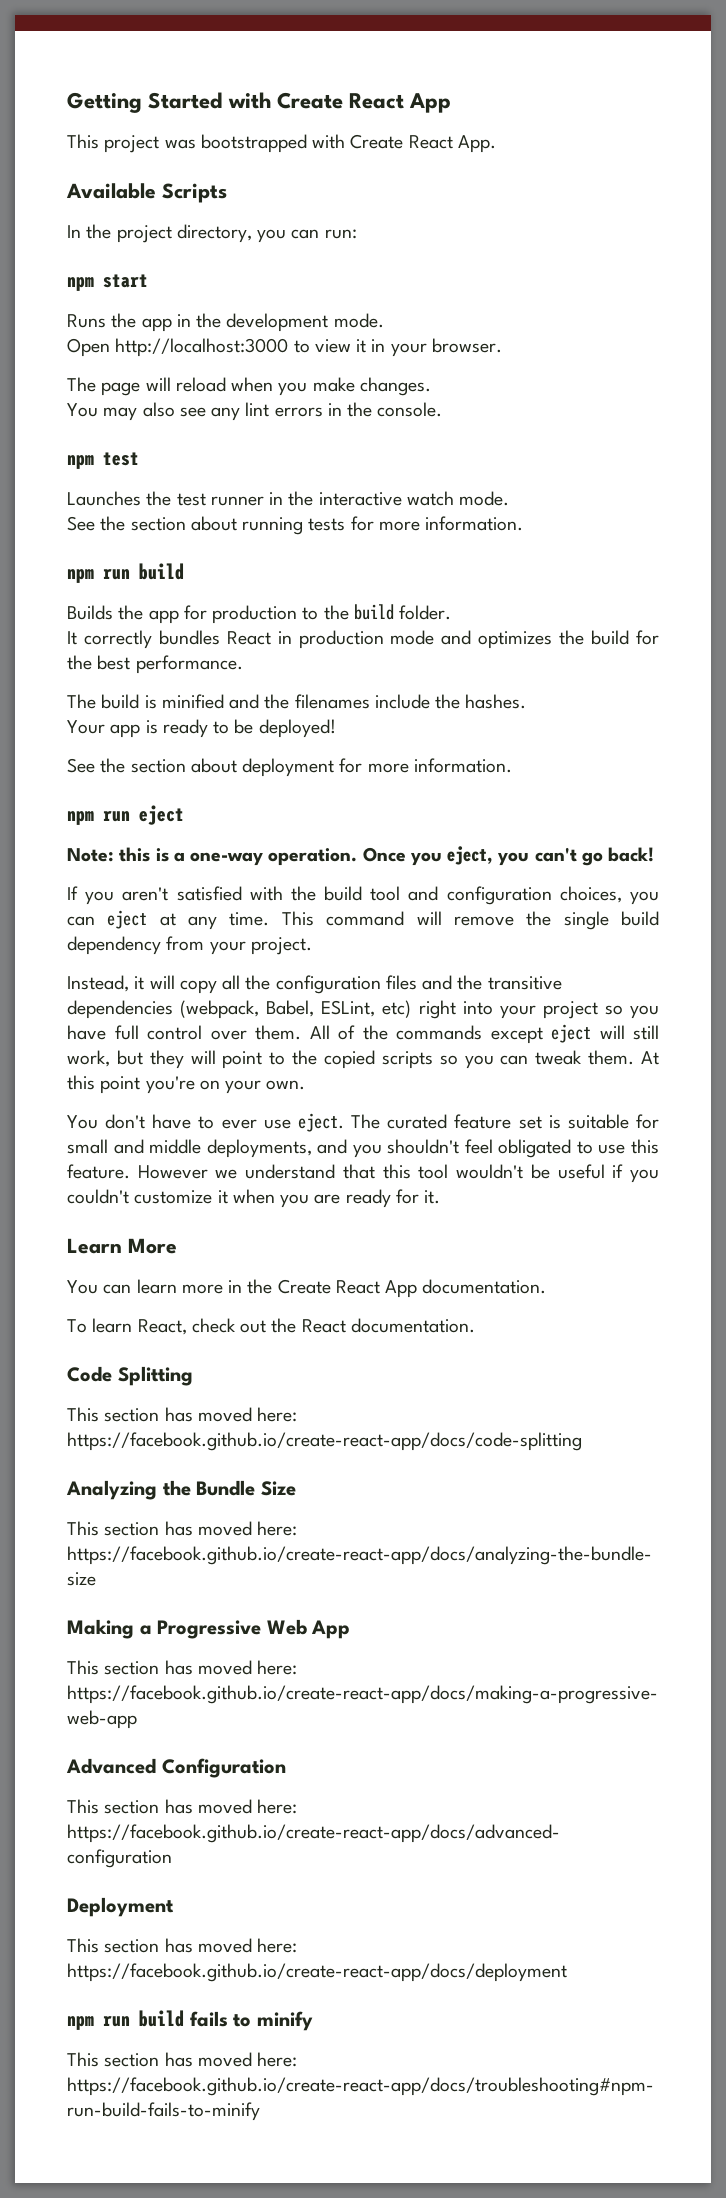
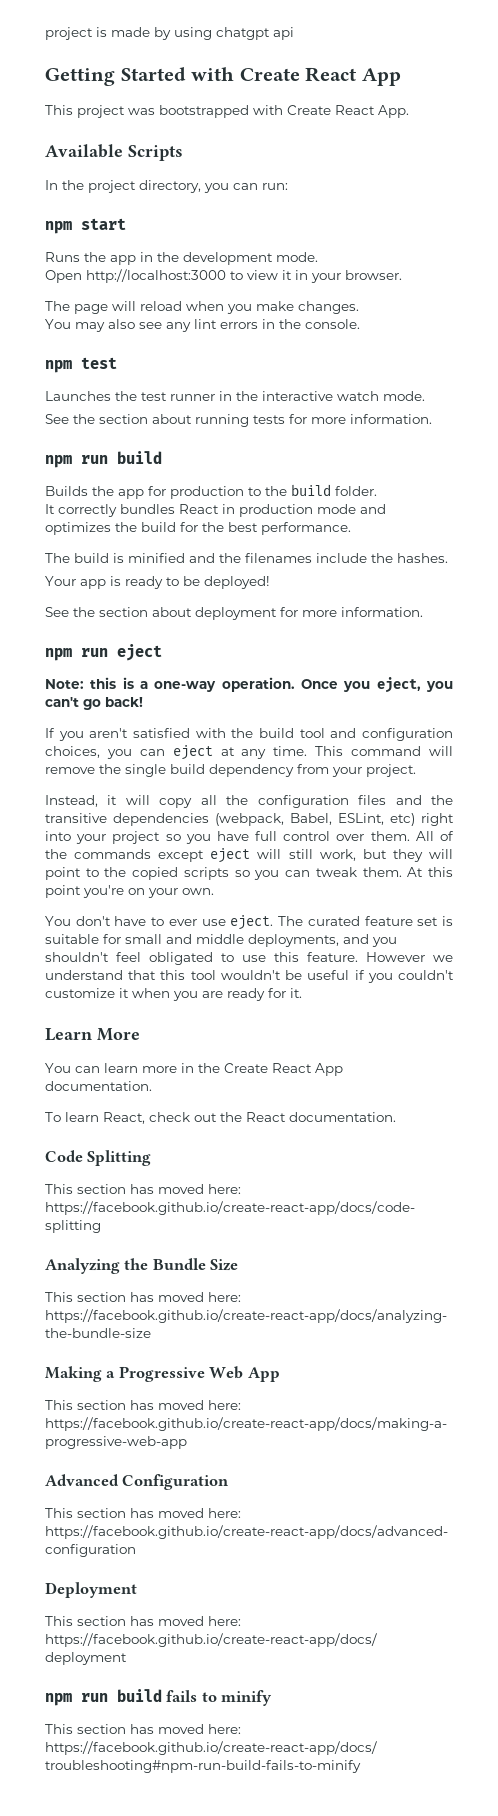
(67, 102) none -> [45,27,294,40] project is made by using chatgpt api //

